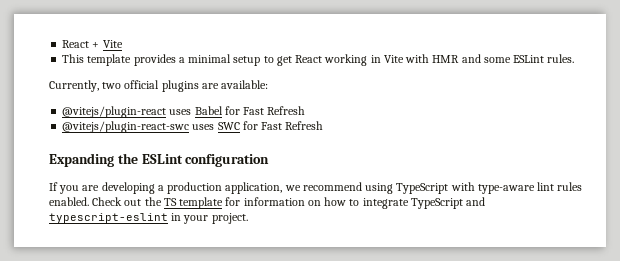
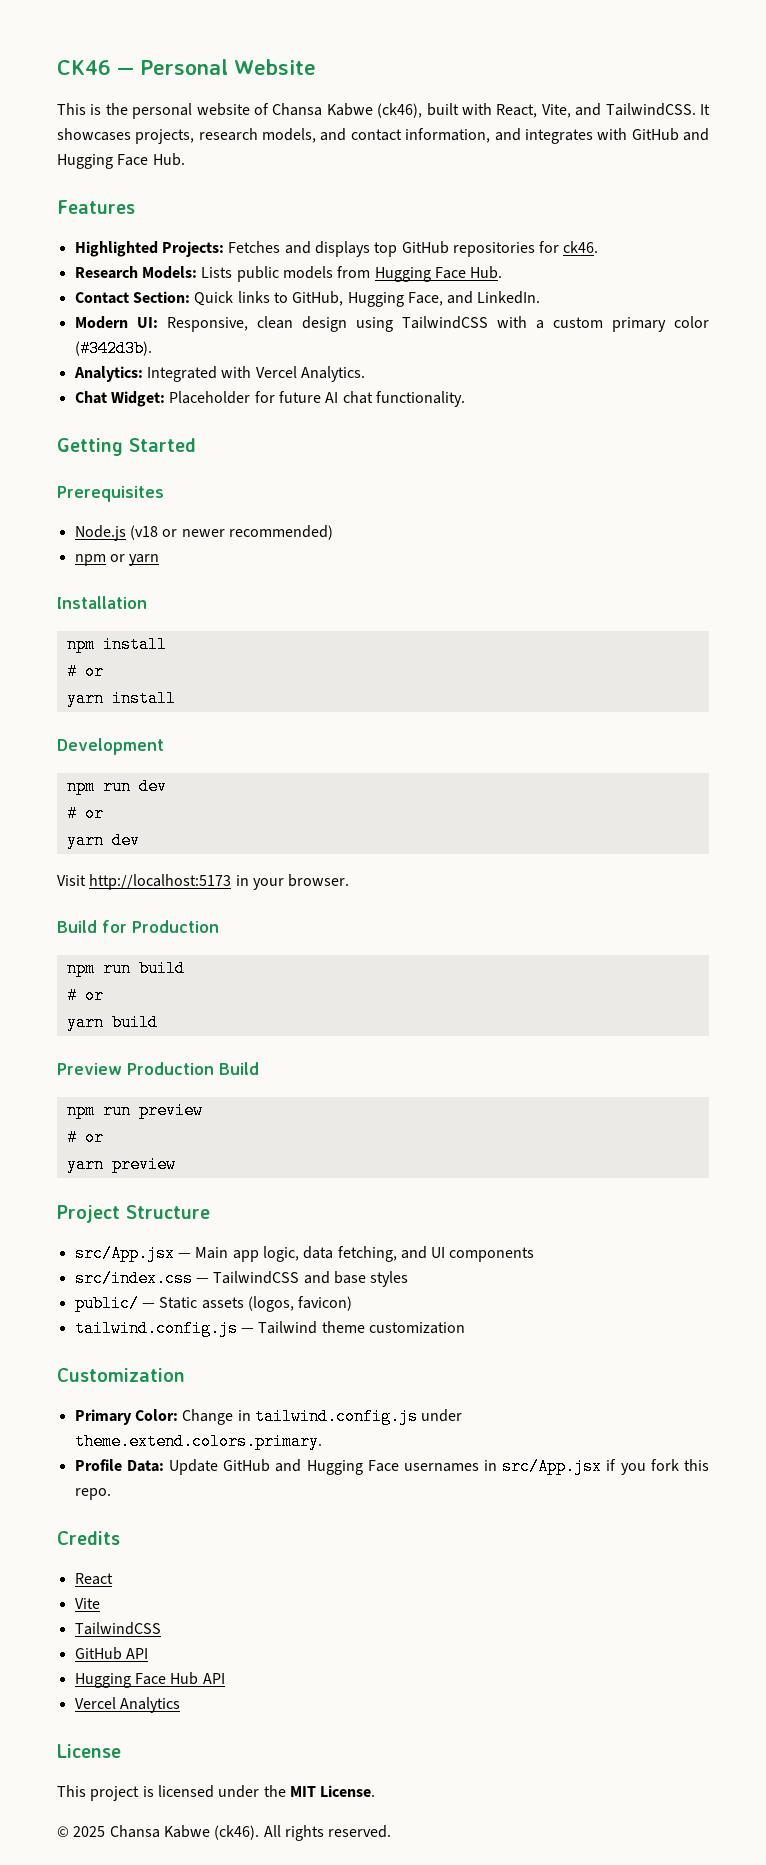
[62,40,100,48] React + -> [57,59,316,75] [57,103,710,119] [57,128,710,144] [57,153,185,169] [57,200,135,214] [74,241,599,257] [74,266,503,282] [74,291,541,307] [74,316,709,332] [74,340,152,357] [73,366,365,382] [74,391,465,407] [57,438,196,456] [57,486,164,502] [74,525,333,541] [74,554,160,566] [57,596,147,609] [66,636,167,653] [66,663,104,680] [66,690,176,707] [57,738,164,755] [66,778,167,795] [66,805,104,822] [66,832,140,849] [57,874,350,890] [57,920,219,933] [66,960,185,977] [66,987,104,1004] [66,1014,158,1031] [57,1062,259,1075] [66,1102,203,1119] [66,1129,104,1146] [66,1156,176,1173] [57,1205,210,1223] [74,1245,535,1262] [74,1270,409,1287] [74,1295,353,1312] [74,1320,465,1337] [57,1368,185,1382] [74,1408,463,1425] [74,1433,322,1450] [74,1458,710,1475] [74,1488,111,1500] [57,1531,120,1545] [74,1573,113,1585] CK46 — Personal Website // This is the personal website of Chansa Kabwe (ck46), built with React, Vite, and TailwindCSS. It showcases projects, research models, and contact information, and integrates with GitHub and Hugging Face Hub. // Features // Highlighted Projects: Fetches and displays top GitHub repositories for ck46. // Research Models: Lists public models from Hugging Face Hub. // Contact Section: Quick links to GitHub, Hugging Face, and LinkedIn. // Modern UI: Responsive, clean design using TailwindCSS with a custom primary color (#342d3b). // Analytics: Integrated with Vercel Analytics. // Chat Widget: Placeholder for future AI chat functionality. // Getting Started // Prerequisites // Node.js (v18 or newer recommended) // npm or yarn // Installation // npm install // # or // yarn install // Development // npm run dev // # or // yarn dev // Visit http://localhost:5173 in your browser. // Build for Production // npm run build // # or // yarn build // Preview Production Build // npm run preview // # or // yarn preview // Project Structure // src/App.jsx — Main app logic, data fetching, and UI components // src/index.css — TailwindCSS and base styles // public/ — Static assets (logos, favicon) // tailwind.config.js — Tailwind theme customization // Customization // Primary Color: Change in tailwind.config.js under theme.extend.colors.primary. // Profile Data: Update GitHub and Hugging Face usernames in src/App.jsx if you fork this repo. // Credits // React //
[62,54,575,66] [49,80,269,92] [62,106,306,118] [62,121,324,133] [49,153,270,167] [49,182,583,194] [49,197,486,209] [49,213,248,224] This template provides a minimal setup to get React working in Vite with HMR and some ESLint rules. // Currently, two official plugins are available: // @vitejs/plugin-react uses Babel for Fast Refresh // @vitejs/plugin-react-swc uses SWC for Fast Refresh // Expanding the ESLint configuration // If you are developing a production application, we recommend using TypeScript with type-aware lint rules enabled. Check out the TS template for information on how to integrate TypeScript and typescript-eslint in your project. -> [74,1622,161,1635] [74,1647,148,1660] [74,1672,225,1688] [74,1697,180,1713] [57,1744,121,1758] [57,1785,376,1801] [57,1825,392,1841] TailwindCSS // GitHub API // Hugging Face Hub API // Vercel Analytics // License // This project is licensed under the MIT License. // © 2025 Chansa Kabwe (ck46). All rights reserved.

